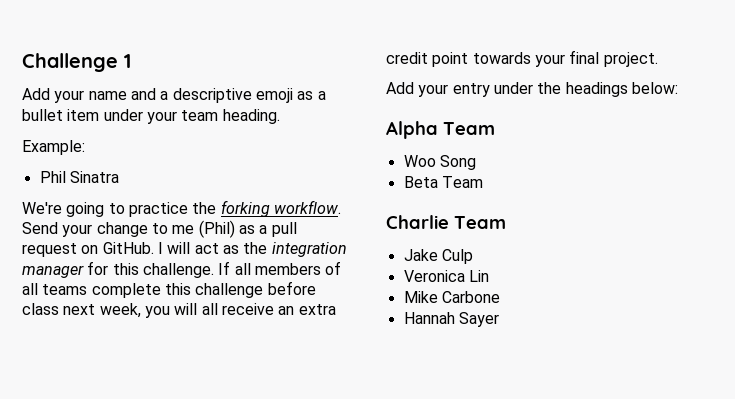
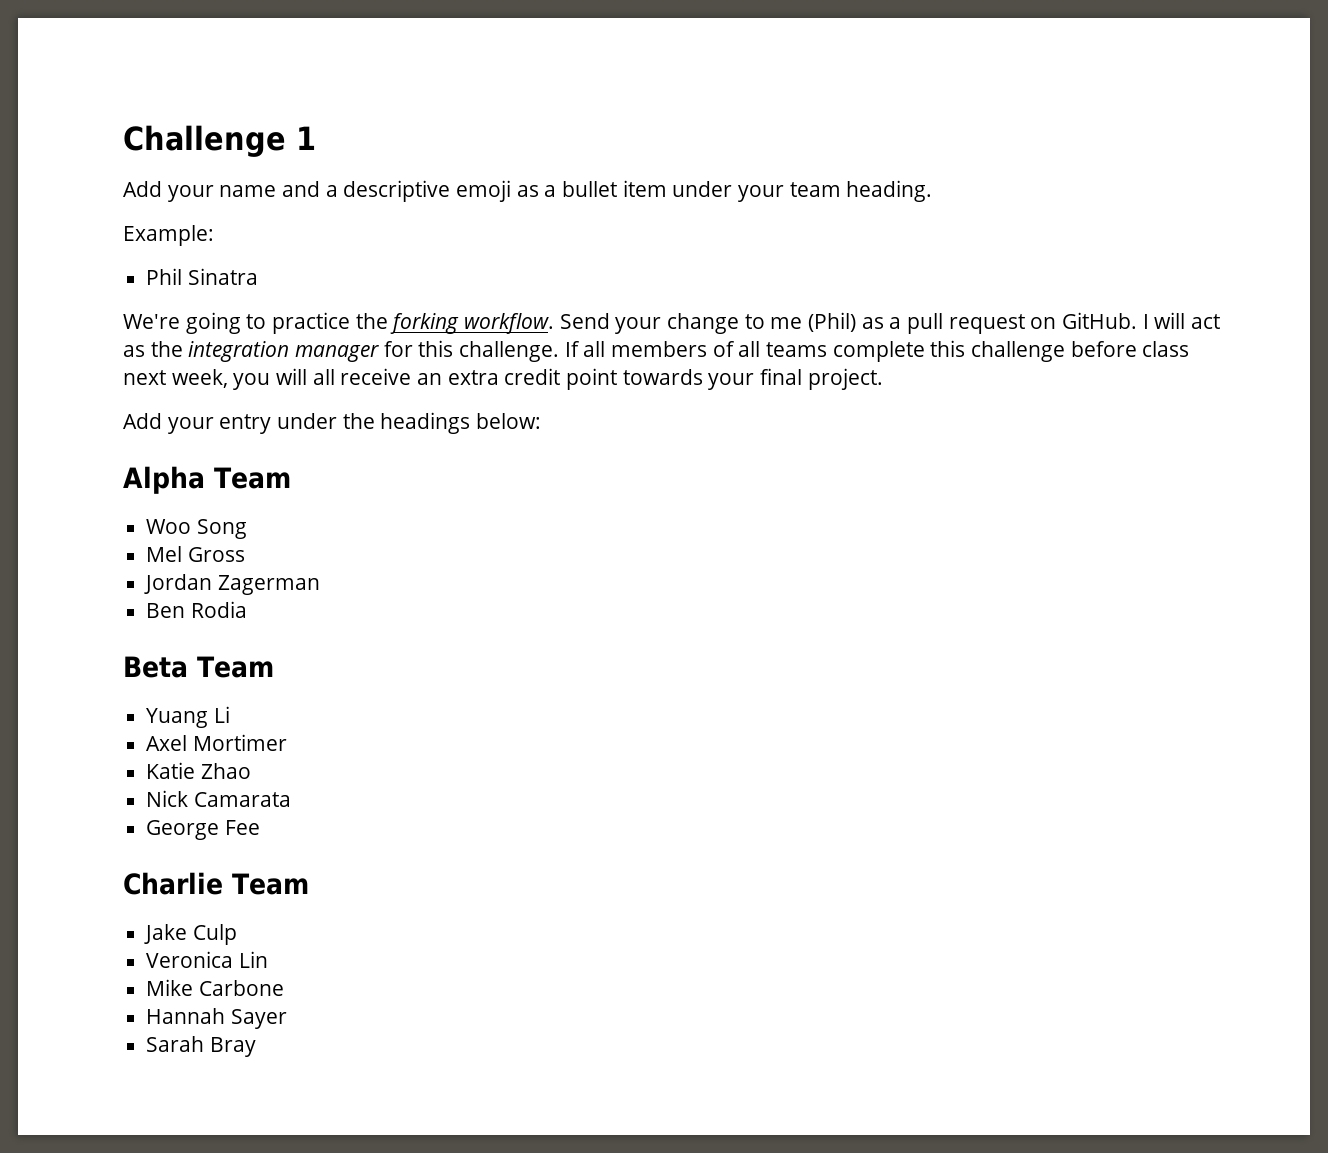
[403,176,483,188] Beta Team -> [146,546,245,562] [144,574,320,595] [146,601,247,618] [123,656,274,678] [146,706,230,728] [146,734,287,751] [146,762,251,779] [146,790,291,807] [146,820,260,840] Mel Gross // Jordan Zagerman // Ben Rodia // Beta Team // Yuang Li // Axel Mortimer // Katie Zhao // Nick Camarata // George Fee
(499, 319) none -> [146,1036,256,1057] // Sarah Bray

